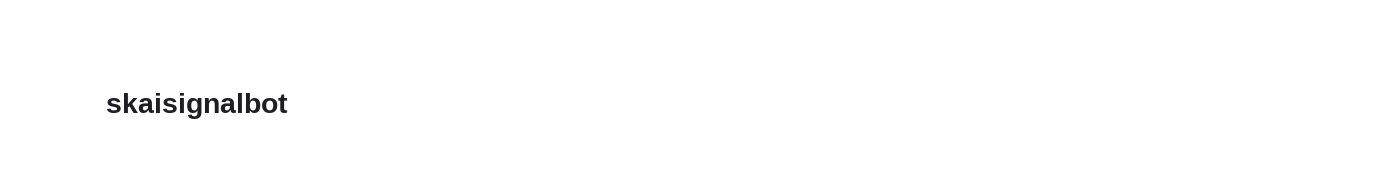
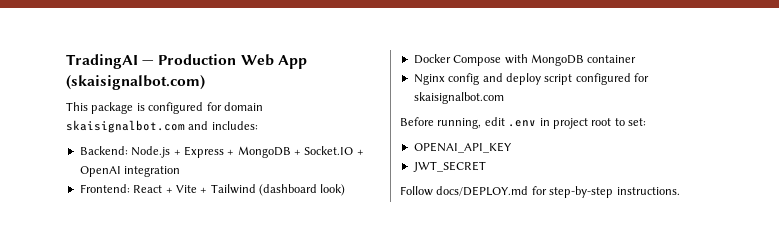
[106,93,288,119] skaisignalbot -> [66,54,307,69] [66,75,205,90] [66,102,263,114] [66,120,258,133] [79,146,364,158] [79,166,181,177] [79,184,346,196] [413,54,637,66] [413,73,649,85] [413,92,504,104] [400,117,646,129] [413,142,512,153] [412,161,486,172] [400,186,680,198] TradingAI — Production Web App (skaisignalbot.com) // This package is configured for domain skaisignalbot.com and includes: // Backend: Node.js + Express + MongoDB + Socket.IO + OpenAI integration // Frontend: React + Vite + Tailwind (dashboard look) // Docker Compose with MongoDB container // Nginx config and deploy script configured for skaisignalbot.com // Before running, edit .env in project root to set: // OPENAI_API_KEY // JWT_SECRET // Follow docs/DEPLOY.md for step-by-step instructions.

